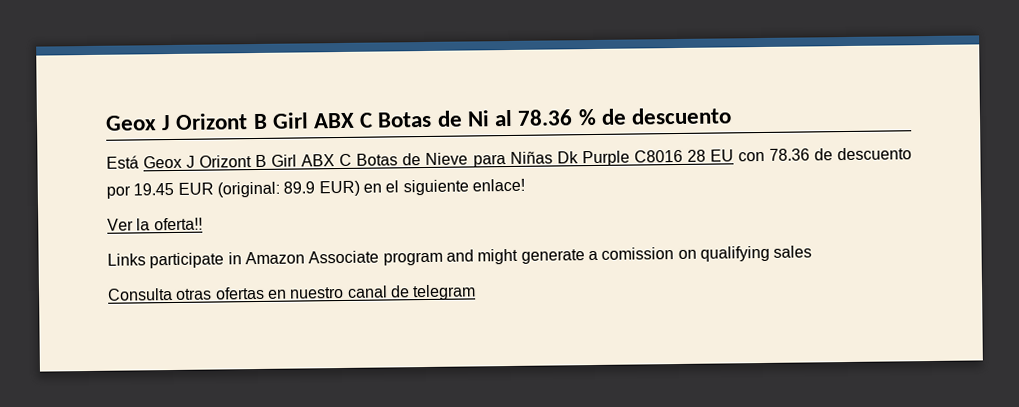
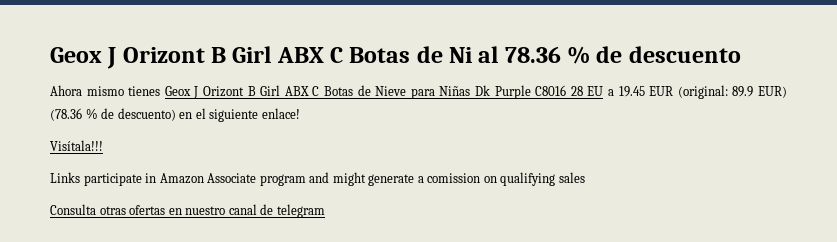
[106,155,139,169] Está -> [50,85,161,96] Ahora mismo tienes
[737,147,912,162] [106,185,131,199] con 78.36 de descuento por -> [608,89,615,96] a
(360, 188) none -> [50,108,176,121] (78.36 % de descuento)
[107,217,203,231] Ver la oferta!! -> [50,140,103,151] Visítala!!!

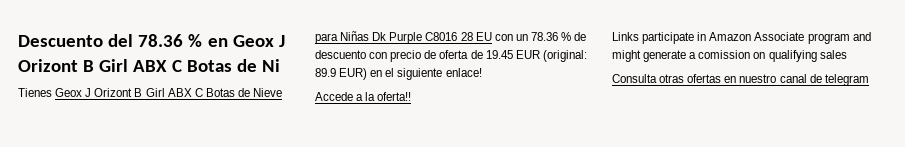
(50, 55) none -> [18,34,228,47] Descuento del 78.36 % en
[478,46,741,64] [50,85,161,96] al 78.36 % de descuento // Ahora mismo tienes -> [18,88,52,97] // Tienes
[608,89,615,96] a -> [494,32,587,41] [315,50,483,62] con un 78.36 % de descuento con precio de oferta de
[50,108,176,121] (78.36 % de descuento) -> (368, 74) none
[50,140,103,151] Visítala!!! -> [315,92,412,101] Accede a la oferta!!

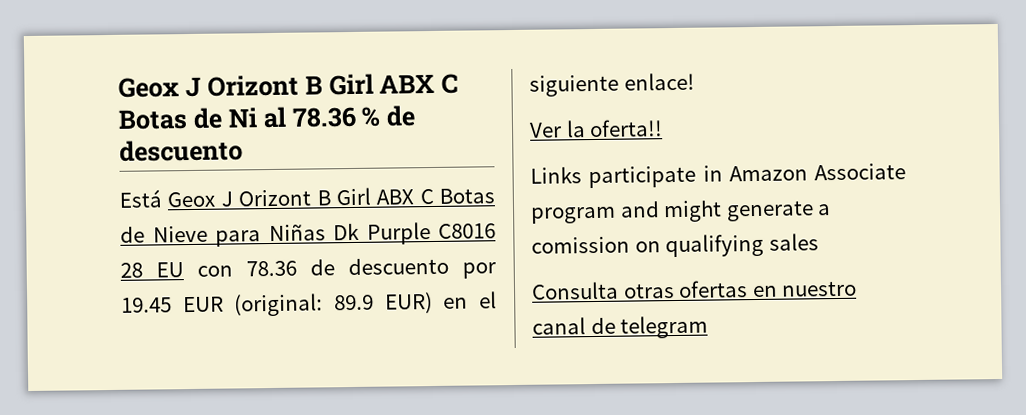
[18,34,228,47] Descuento del 78.36 % en -> (118, 87) none
[18,88,52,97] // Tienes -> [262,105,416,129] [119,139,243,162] [119,189,162,208] al 78.36 % de descuento // Está
[515,32,587,41] [315,50,483,62] un 78.36 % de descuento con precio de oferta de -> [246,257,496,279] 78.36 de descuento por
[315,92,364,101] Accede a -> [529,122,562,138] Ver

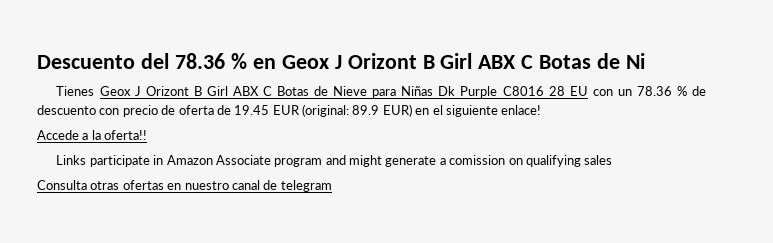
(118, 87) none -> [37,53,276,69] Descuento del 78.36 % en
[262,105,416,129] [119,139,243,162] [119,189,162,208] al 78.36 % de descuento // Está -> [56,86,95,96] // Tienes
[246,257,496,279] 78.36 de descuento por -> [617,86,706,96] [37,105,231,117] un 78.36 % de descuento con precio de oferta de
[529,122,562,138] Ver -> [37,130,89,140] Accede a

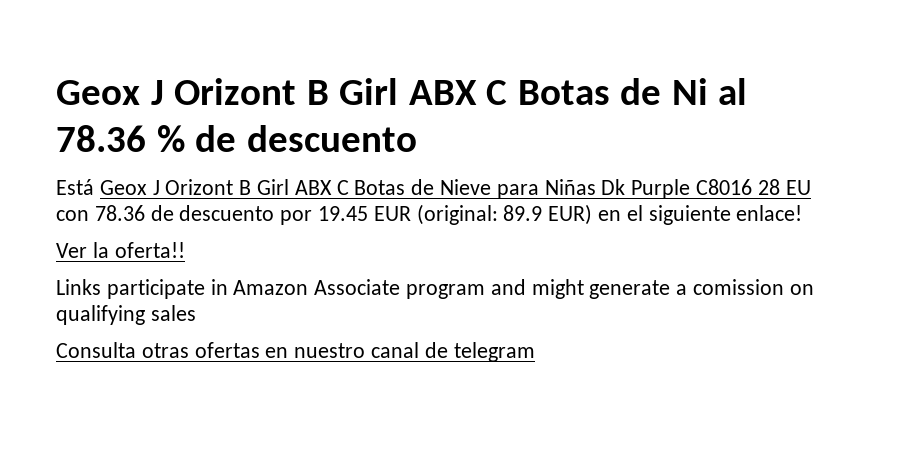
[37,53,276,69] Descuento del 78.36 % en -> (56, 92) none
[56,86,95,96] // Tienes -> [718,78,748,105] [56,125,417,152] [56,179,94,195] al 78.36 % de descuento // Está
[617,86,706,96] [37,105,231,117] un 78.36 % de descuento con precio de oferta de -> [94,205,313,225] 78.36 de descuento por
[37,130,89,140] Accede a -> [56,243,87,258] Ver

